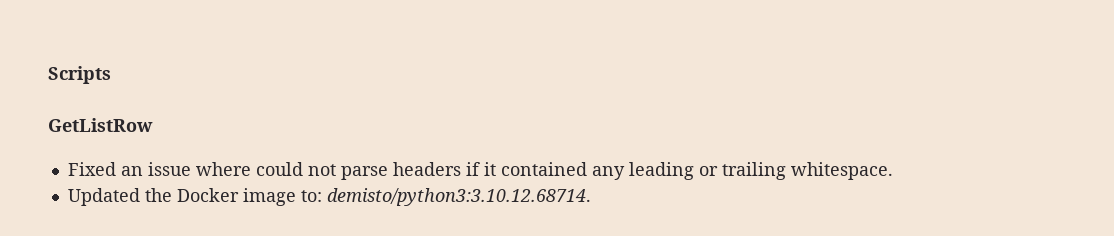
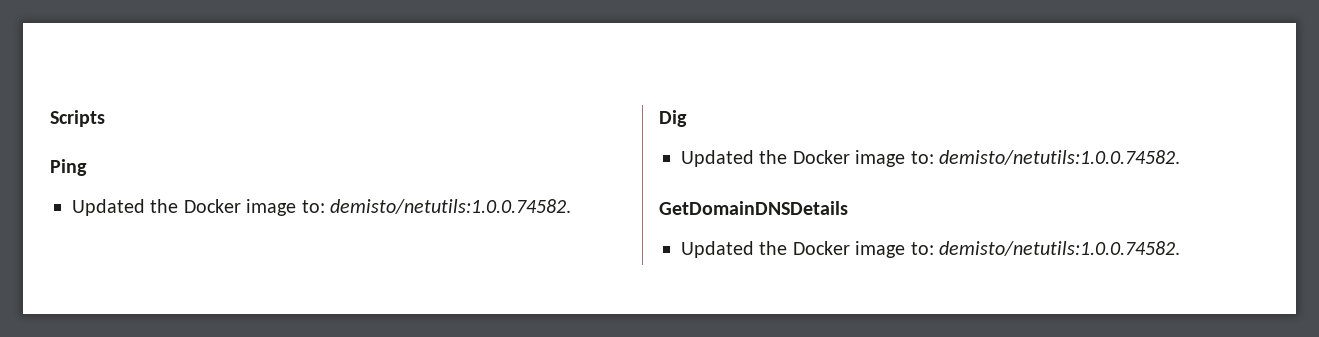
[48,118,153,132] [67,162,893,180] [67,188,591,206] GetListRow // Fixed an issue where could not parse headers if it contained any leading or trailing whitespace. // Updated the Docker image to: demisto/python3:3.10.12.68714. -> [50,159,87,176] [72,199,571,216] [659,110,687,127] [681,150,1180,167] [659,201,848,215] [681,241,1180,258] Ping // Updated the Docker image to: demisto/netutils:1.0.0.74582. // Dig // Updated the Docker image to: demisto/netutils:1.0.0.74582. // GetDomainDNSDetails // Updated the Docker image to: demisto/netutils:1.0.0.74582.

